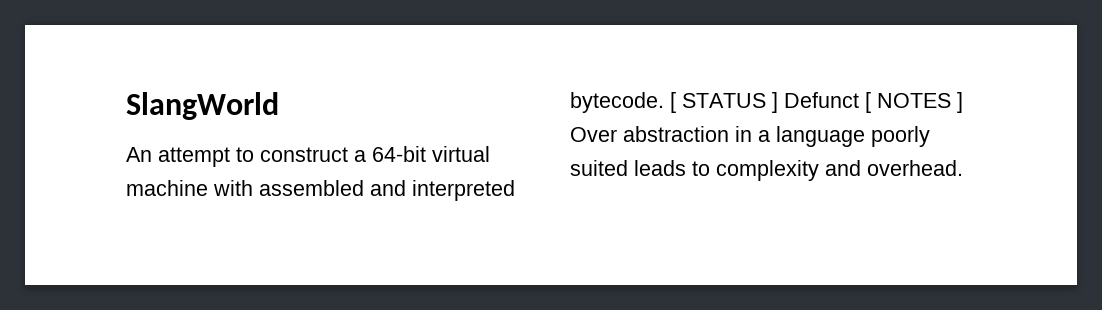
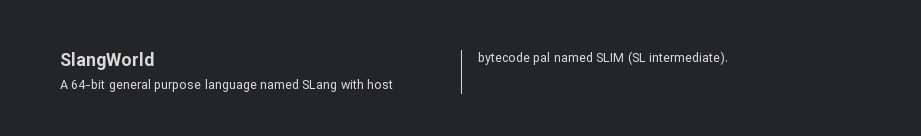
[126,146,490,167] [126,180,515,201] [570,92,963,113] [570,126,930,147] [570,160,963,181] An attempt to construct a 64-bit virtual machine with assembled and interpreted bytecode. [ STATUS ] Defunct [ NOTES ] Over abstraction in a language poorly suited leads to complexity and overhead. -> [60,79,393,92] [478,51,728,65] A 64-bit general purpose language named SLang with host bytecode pal named SLIM (SL intermediate).

